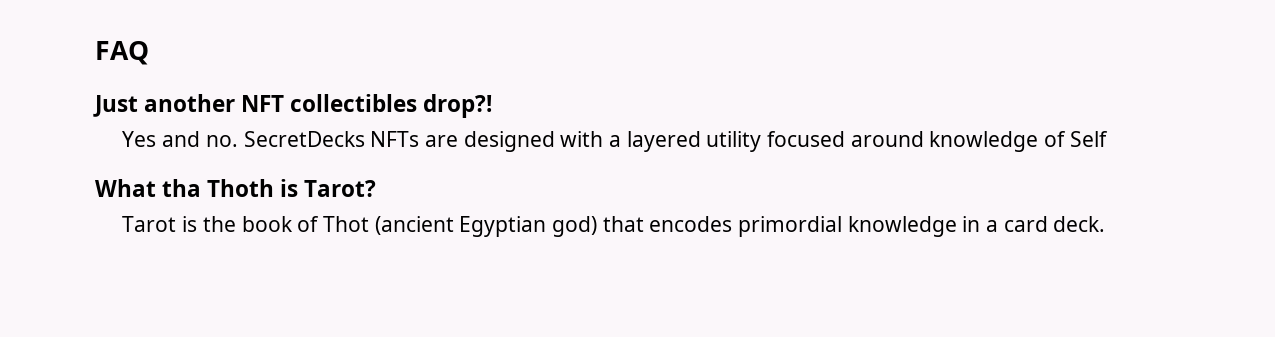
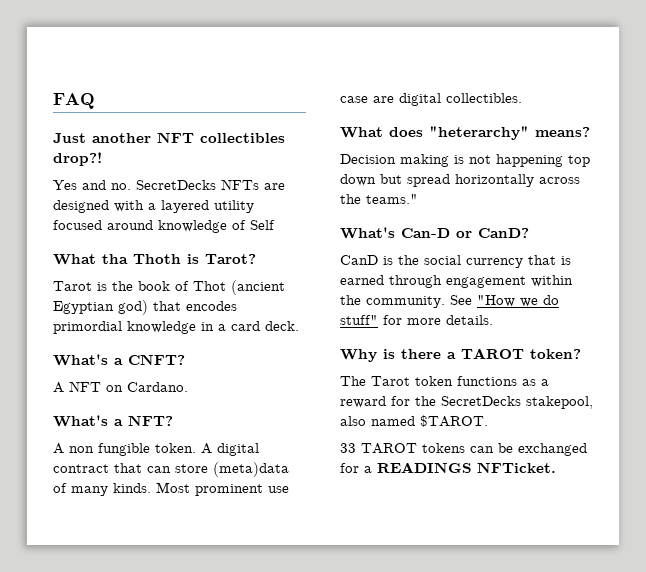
(1106, 224) none -> [53,354,185,366] [53,381,188,393] [53,415,173,427] [53,443,259,456] [53,462,289,477] [53,482,289,496] [340,93,522,106] [340,126,590,140] [340,154,590,167] [340,174,580,187] [340,194,418,204] [340,227,529,239] [340,255,571,268] [340,275,573,288] [340,295,559,308] [340,315,493,325] [340,348,581,362] [340,376,549,386] [340,396,593,409] [340,415,488,427] [340,443,587,456] [340,462,556,473] // What's a CNFT? // A NFT on Cardano. // What's a NFT? // A non fungible token. A digital contract that can store (meta)data of many kinds. Most prominent use case are digital collectibles. // What does "heterarchy" means? // Decision making is not happening top down but spread horizontally across the teams." // What's Can-D or CanD? // CanD is the social currency that is earned through engagement within the community. See "How we do stuff" for more details. // Why is there a TAROT token? // The Tarot token functions as a reward for the SecretDecks stakepool, also named $TAROT. // 33 TAROT tokens can be exchanged for a READINGS NFTicket.

